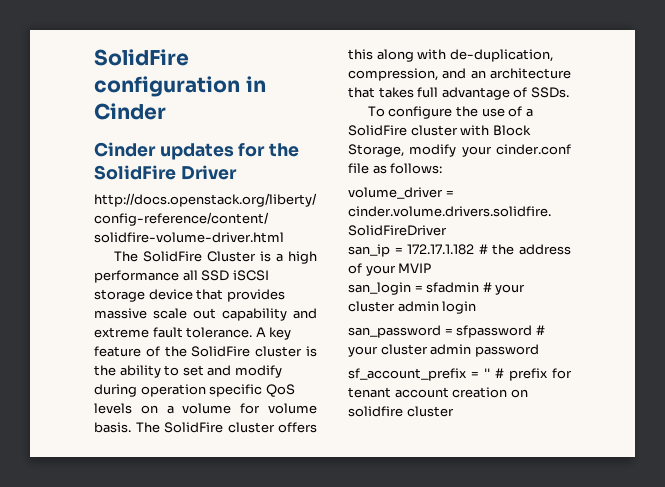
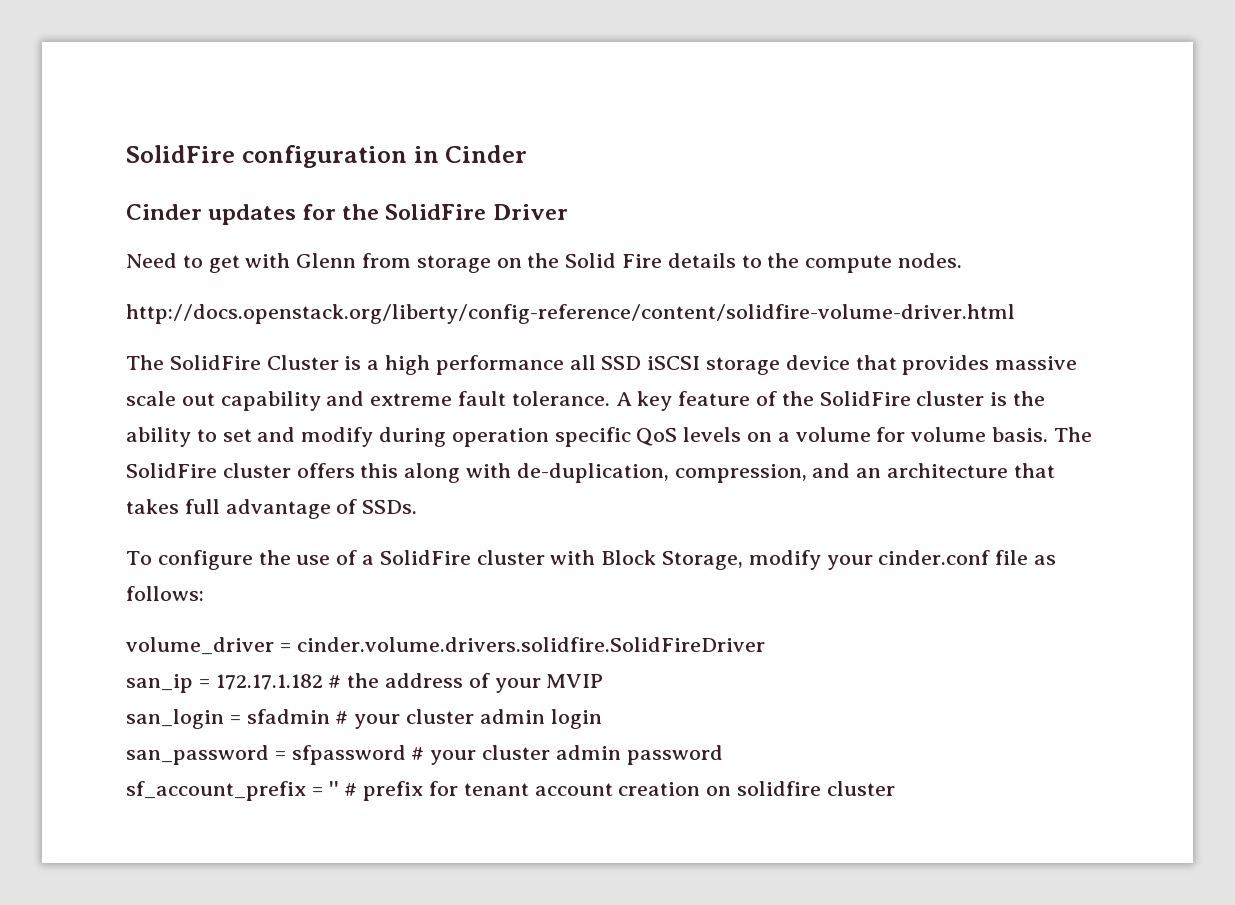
(237, 172) none -> [126,253,963,273] // Need to get with Glenn from storage on the Solid Fire details to the compute nodes.

